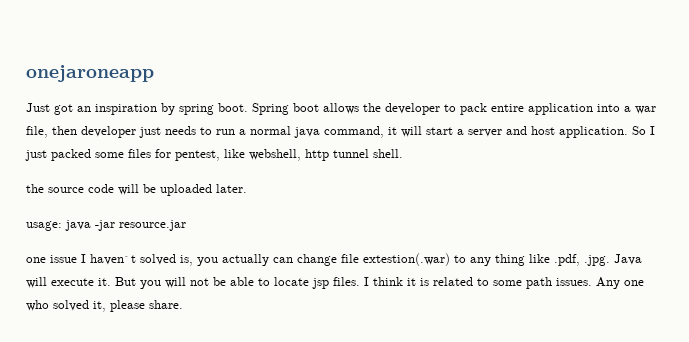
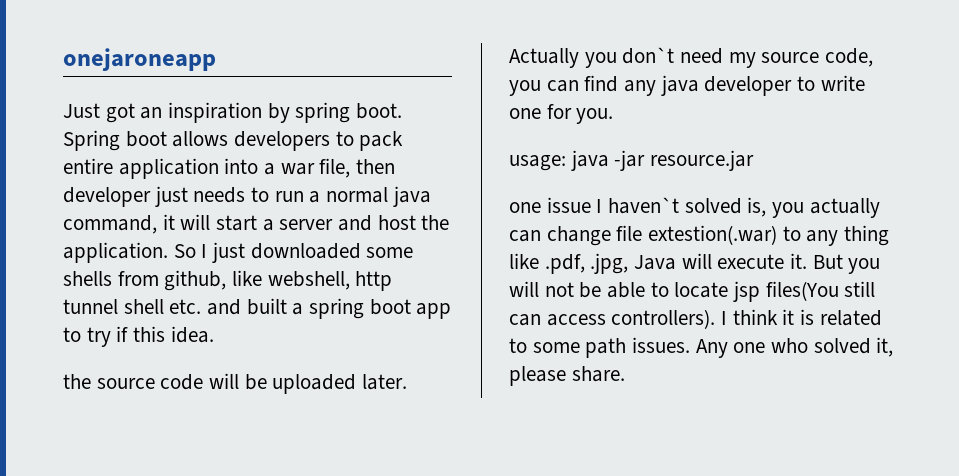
[363,103,440,115] the developer -> [234,131,331,151] developers
(555, 130) none -> [421,215,450,230] the
[51,149,403,161] packed some files for pentest, like webshell, http tunnel shell. -> [250,243,414,259] [63,270,393,291] [63,298,452,319] [63,326,214,347] downloaded some shells from github, like webshell, http tunnel shell etc. and built a spring boot app to try if this idea.
(247, 188) none -> [509,47,874,68] [509,75,865,96] [509,104,614,124] Actually you don`t need my source code, you can find any java developer to write one for you.
[584,255,610,266] .jpg. -> [590,253,629,274] .jpg,
[333,277,360,286] files. -> [765,281,876,301] [509,309,716,329] files(You still can access controllers).

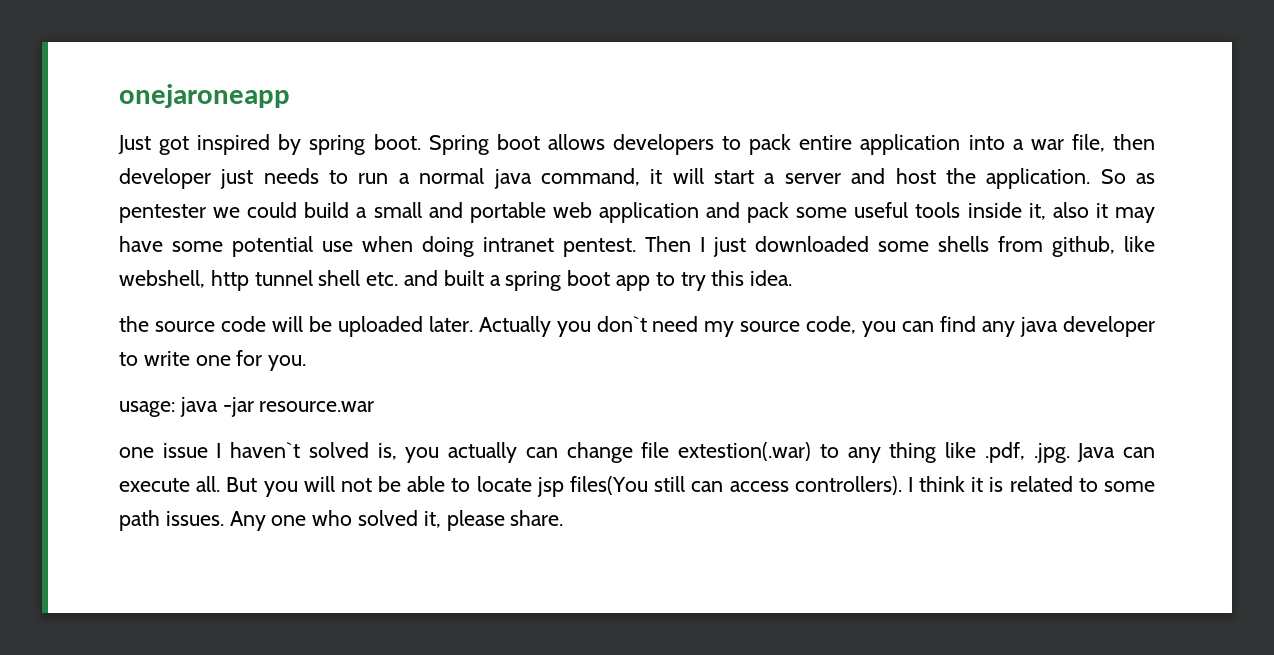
[140,102,263,123] an inspiration -> [197,134,271,155] inspired
(196, 251) none -> [1135,173,1155,184] [119,202,1156,223] [119,236,691,257] as pentester we could build a small and portable web application and pack some useful tools inside it, also it may have some potential use when doing intranet pentest. Then
[116,326,129,342] if -> (706, 281) none
[650,150,755,171] resource.jar -> [259,401,375,412] resource.war
[590,253,808,274] .jpg, Java will execute it. -> [1033,443,1155,463] [119,476,221,492] .jpg. Java can execute all.

